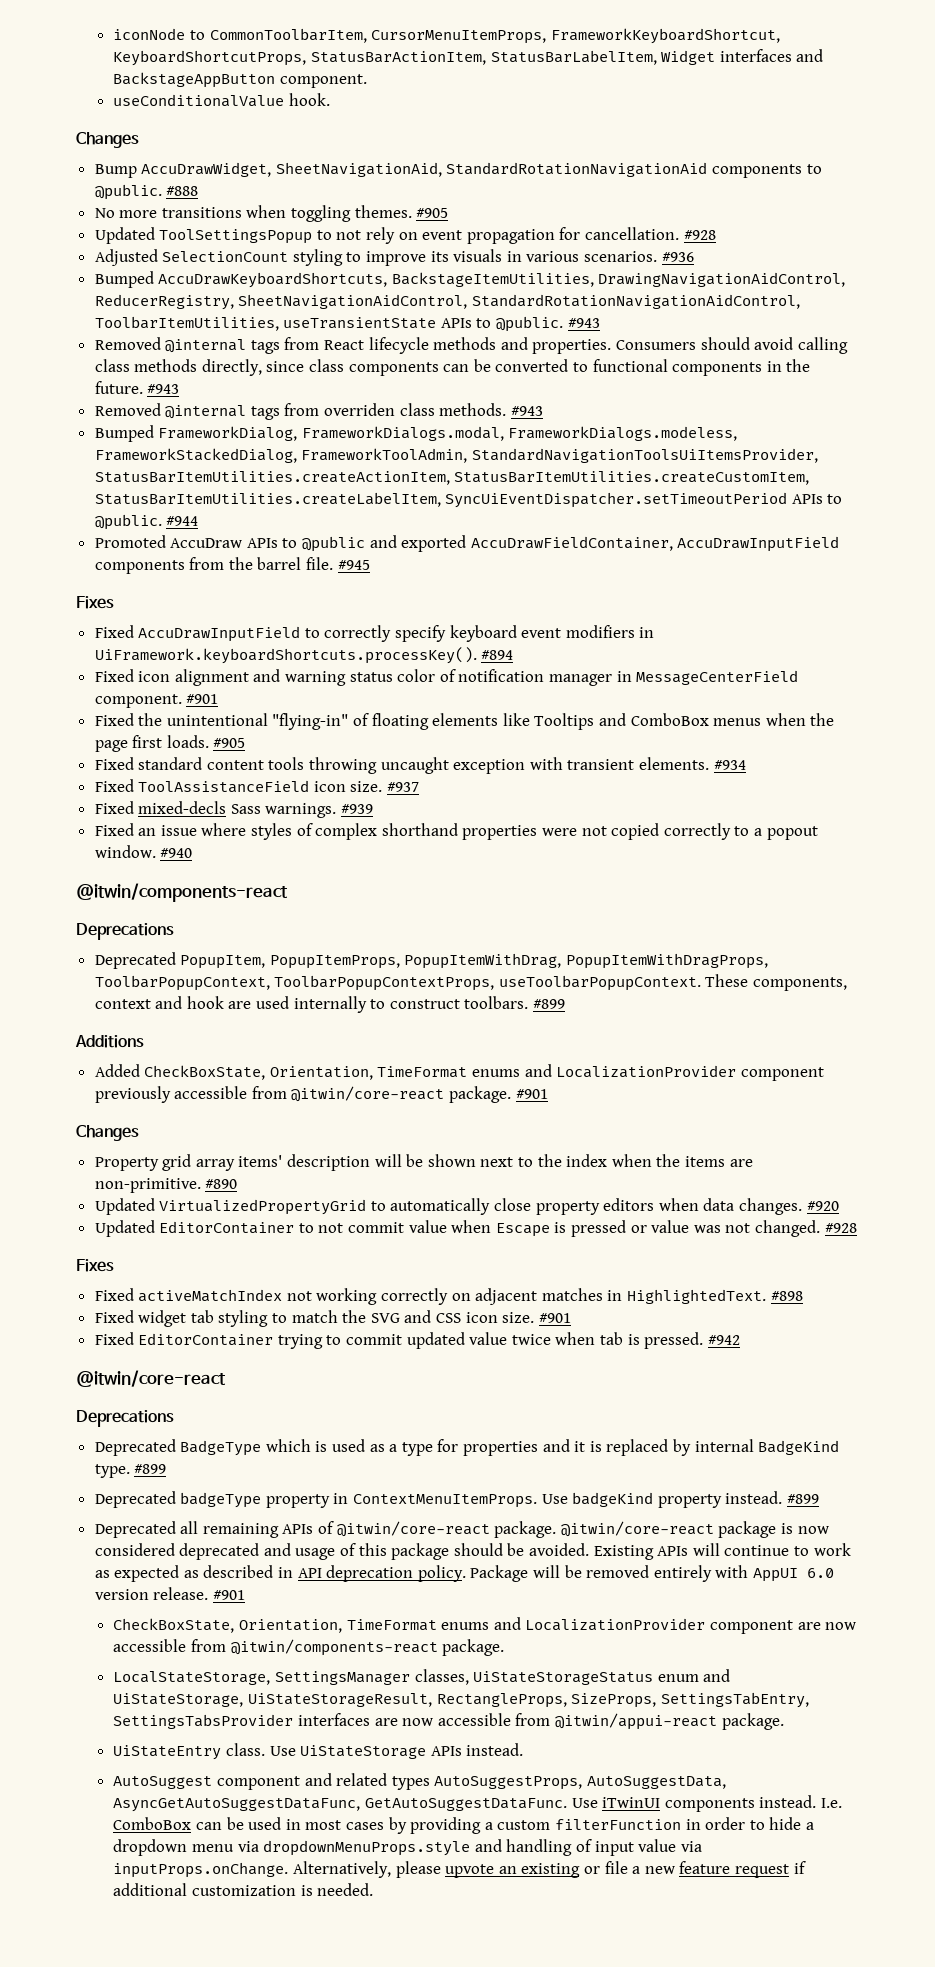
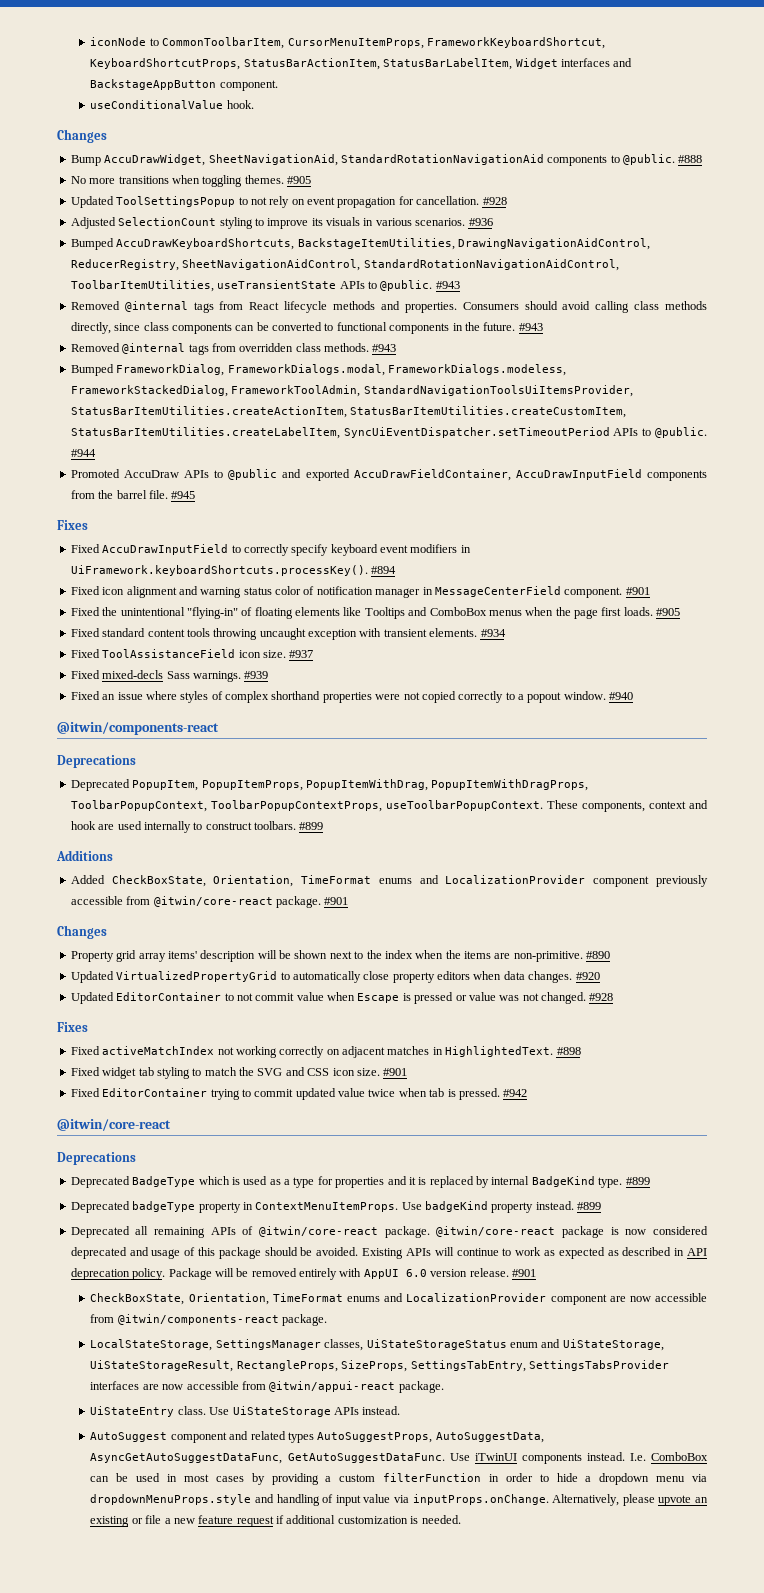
[324,403,396,416] overriden -> [239,343,294,352] overridden

